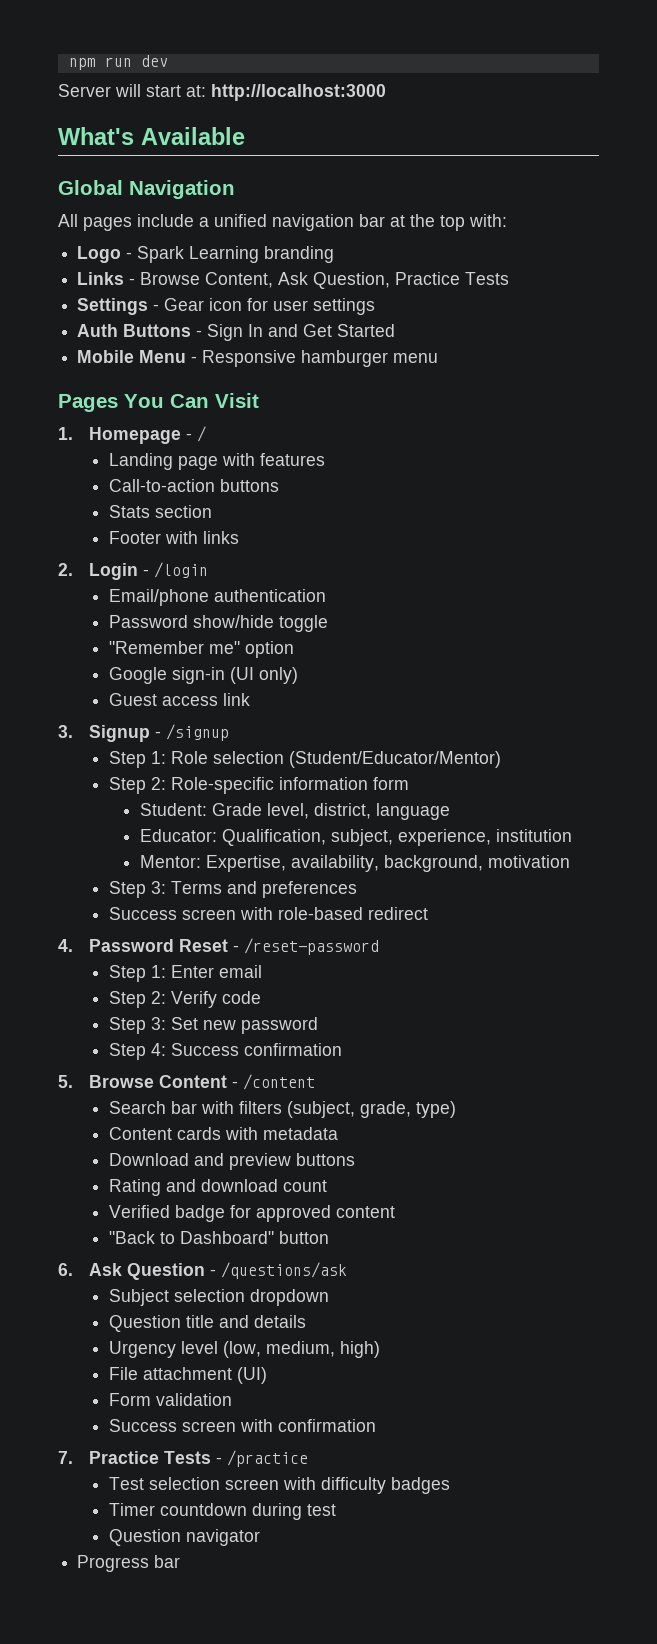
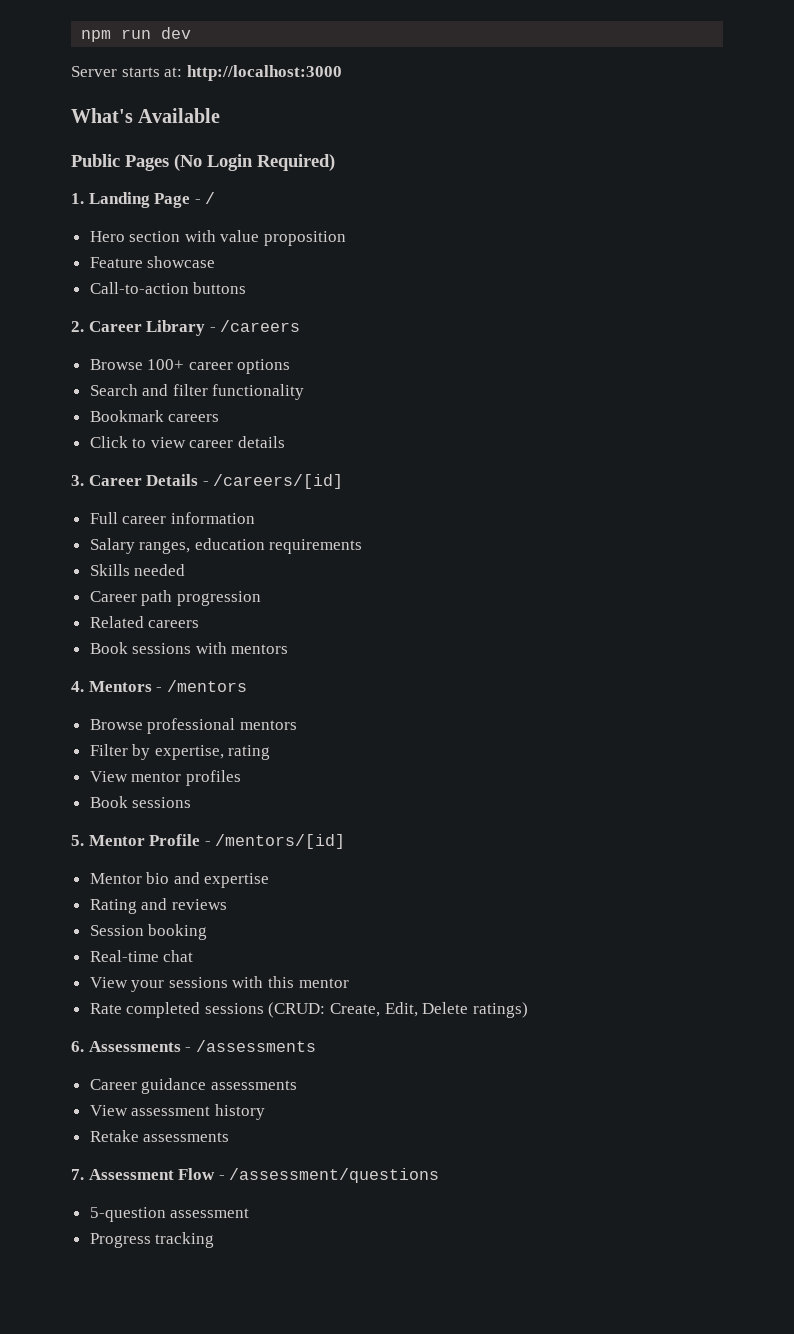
[115,84,181,97] will start -> [121,67,160,77] starts
[58,180,235,199] [58,214,507,231] [77,246,335,263] [77,272,510,289] [77,298,376,315] [77,324,396,341] [77,350,439,367] [58,393,259,412] [58,426,207,444] [108,453,325,470] [108,479,279,492] [108,505,212,518] [108,531,239,544] [58,562,209,580] [108,589,326,606] [108,615,328,632] [108,641,294,658] [108,667,298,684] [108,693,250,706] [58,724,230,742] [108,751,501,768] [108,777,409,794] [139,803,450,820] [139,829,572,846] [139,855,570,872] [108,881,357,898] [108,907,428,920] [58,938,380,955] [108,965,262,982] [108,991,261,1008] [108,1017,318,1034] [108,1043,342,1060] [58,1074,316,1090] [108,1101,456,1118] [108,1127,338,1140] [108,1153,355,1170] [108,1179,327,1196] [108,1205,395,1222] [108,1231,329,1244] [58,1262,348,1280] [108,1289,329,1306] [108,1315,306,1332] [108,1341,380,1358] [108,1367,267,1384] [108,1393,232,1406] [108,1419,376,1432] [58,1450,309,1467] [108,1477,450,1494] [108,1503,336,1520] [108,1529,260,1546] Global Navigation // All pages include a unified navigation bar at the top with: // Logo - Spark Learning branding // Links - Browse Content, Ask Question, Practice Tests // Settings - Gear icon for user settings // Auth Buttons - Sign In and Get Started // Mobile Menu - Responsive hamburger menu // Pages You Can Visit // 1. Homepage - / // Landing page with features // Call-to-action buttons // Stats section // Footer with links // 2. Login - /login // Email/phone authentication // Password show/hide toggle // "Remember me" option // Google sign-in (UI only) // Guest access link // 3. Signup - /signup // Step 1: Role selection (Student/Educator/Mentor) // Step 2: Role-specific information form // Student: Grade level, district, language // Educator: Qualification, subject, experience, institution // Mentor: Expertise, availability, background, motivation // Step 3: Terms and preferences // Success screen with role-based redirect // 4. Password Reset - /reset-password // Step 1: Enter email // Step 2: Verify code // Step 3: Set new password // Step 4: Success confirmation // 5. Browse Content - /content // Search bar with filters (subject, grade, type) // Content cards with metadata // Download and preview buttons // Rating and download count // Verified badge for approved content // "Back to Dashboard" button // 6. Ask Question - /questions/ask // Subject selection dropdown // Question title and details // Urgency level (low, medium, high) // File attachment (UI) // Form validation // Success screen with confirmation // 7. Practice Tests - /practice // Test selection screen with difficulty badges // Timer countdown during test // Question navigator -> [71,154,335,171] [71,192,216,208] [89,230,347,246] [89,256,216,268] [89,282,247,294] [71,320,301,336] [89,359,291,374] [89,384,305,400] [89,410,220,422] [89,436,286,448] [71,474,344,489] [89,512,255,524] [89,538,363,554] [89,564,186,576] [89,590,261,606] [89,616,200,628] [89,642,289,654] [71,680,247,692] [89,718,297,734] [89,744,271,760] [89,770,241,786] [89,796,192,808] [71,834,346,849] [89,872,270,888] [89,898,227,914] [89,924,208,940] [89,950,194,962] [89,976,349,992] [89,1002,528,1018] [71,1040,316,1052] [89,1078,297,1094] [89,1104,265,1120] [89,1130,230,1142] [71,1168,440,1183] [89,1207,250,1222] Public Pages (No Login Required) // 1. Landing Page - / // Hero section with value proposition // Feature showcase // Call-to-action buttons // 2. Career Library - /careers // Browse 100+ career options // Search and filter functionality // Bookmark careers // Click to view career details // 3. Career Details - /careers/[id] // Full career information // Salary ranges, education requirements // Skills needed // Career path progression // Related careers // Book sessions with mentors // 4. Mentors - /mentors // Browse professional mentors // Filter by expertise, rating // View mentor profiles // Book sessions // 5. Mentor Profile - /mentors/[id] // Mentor bio and expertise // Rating and reviews // Session booking // Real-time chat // View your sessions with this mentor // Rate completed sessions (CRUD: Create, Edit, Delete ratings) // 6. Assessments - /assessments // Career guidance assessments // View assessment history // Retake assessments // 7. Assessment Flow - /assessment/questions // 5-question assessment
[154,1555,181,1568] bar -> [155,1232,215,1248] tracking

